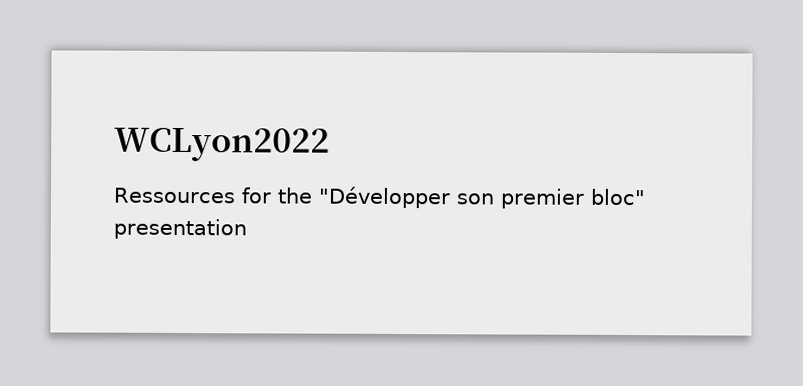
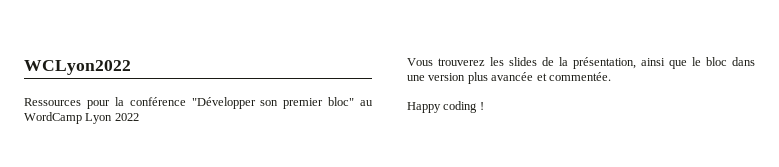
[240,187,313,204] for the -> [86,97,186,109] pour la conférence
[113,218,247,240] presentation -> [360,100,373,106] [24,112,139,124] [407,57,755,69] [407,72,611,84] [407,101,484,113] au WordCamp Lyon 2022 // Vous trouverez les slides de la présentation, ainsi que le bloc dans une version plus avancée et commentée. // Happy coding !

